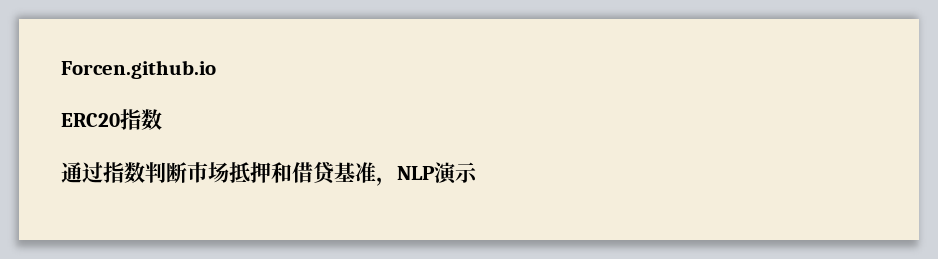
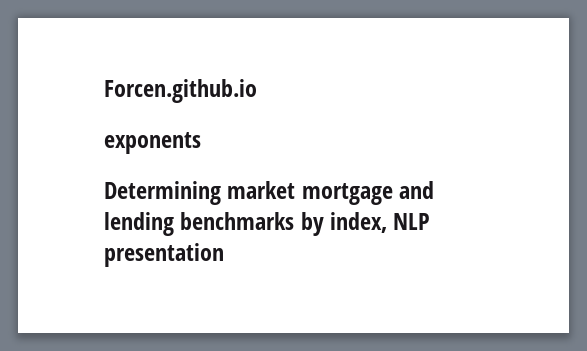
[61,109,162,130] [61,161,478,186] ERC20指数 // 通过指数判断市场抵押和借贷基准，NLP演示 -> [104,132,201,154] [104,181,435,205] [104,212,431,236] [104,243,224,267] exponents // Determining market mortgage and lending benchmarks by index, NLP presentation

